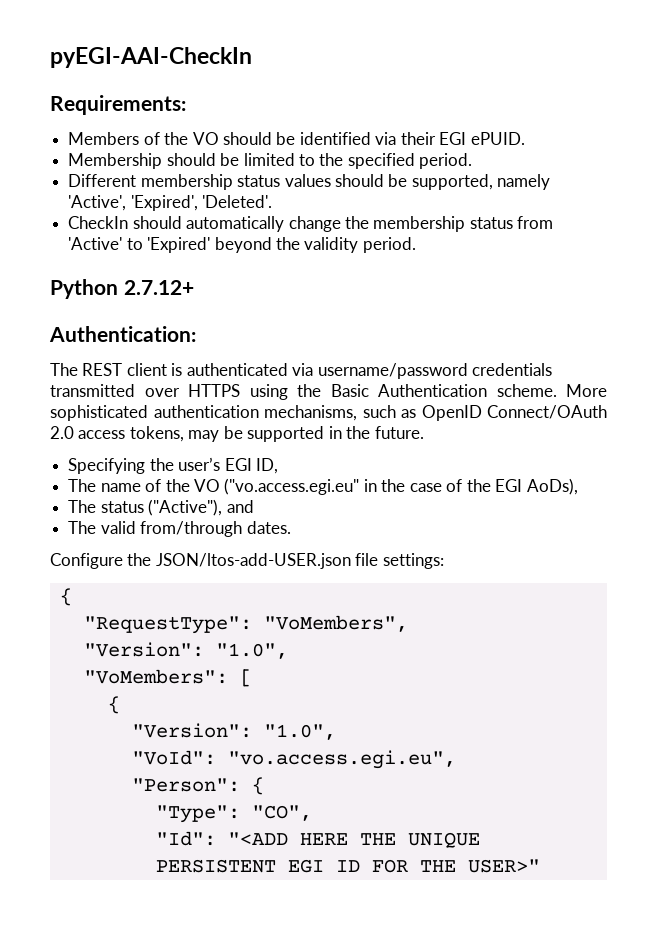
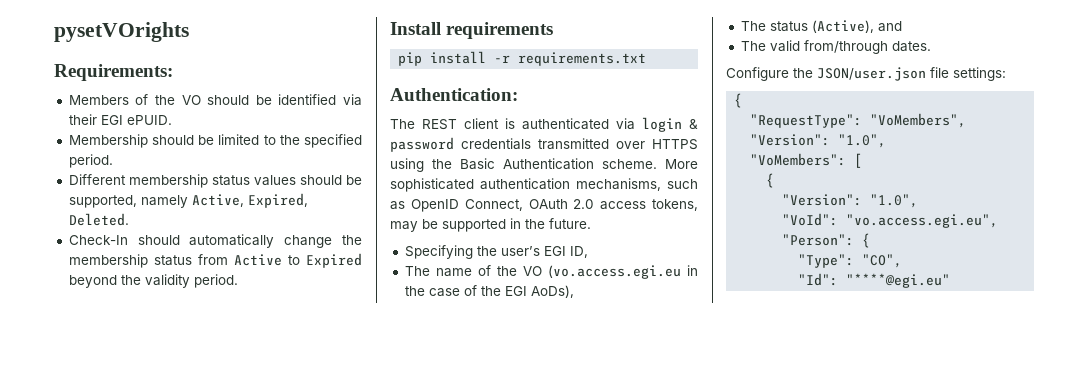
[50,47,252,68] pyEGI-AAI-CheckIn -> [54,22,189,42] pysetVOrights
[68,195,273,211] [68,216,129,229] 'Active', 'Expired', 'Deleted'. // CheckIn -> [191,193,308,208] [68,213,129,226] [68,235,128,245] Active, Expired, Deleted. // Check-In
[68,237,211,253] 'Active' to 'Expired' -> [233,253,362,268] Active to Expired
[50,279,194,299] Python 2.7.12+ -> [390,22,554,39] [398,51,647,66] Install requirements // pip install -r requirements.txt
[317,363,468,379] username/password -> [642,117,698,132] [390,137,454,152] login & password
[487,405,607,419] Connect/OAuth -> [464,199,568,211] Connect, OAuth
[224,478,360,495] ("vo.access.egi.eu" -> [547,265,681,279] (vo.access.egi.eu
[148,499,223,516] ("Active"), -> [811,20,874,33] (Active),
[155,553,351,569] JSON/ltos-add-USER.json -> [817,67,926,81] JSON/user.json
[227,832,480,848] [155,859,540,873] "<ADD HERE THE UNIQUE PERSISTENT EGI ID FOR THE USER>" -> [846,273,951,288] "****@egi.eu"

